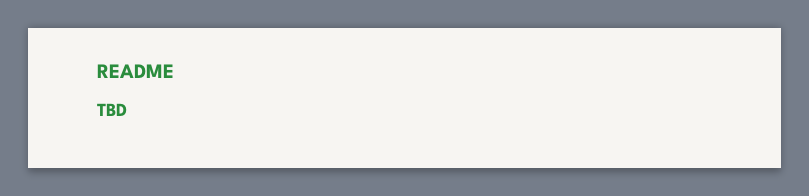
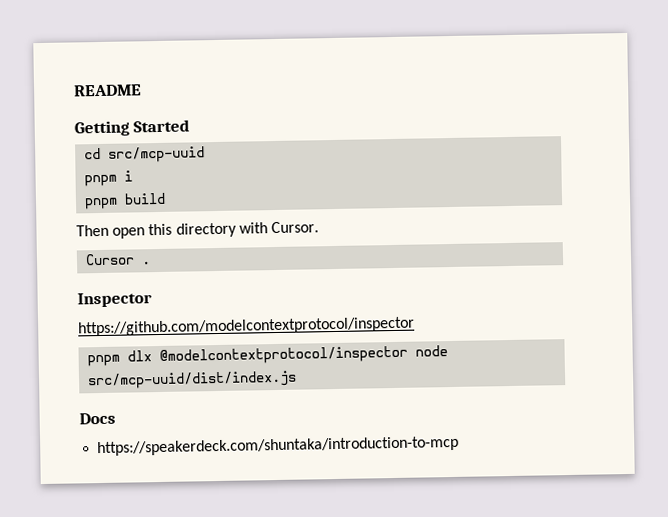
[97,103,127,116] TBD -> [74,119,191,137] [84,146,206,163] [84,170,134,187] [84,192,167,210] [76,221,319,239] [85,253,152,266] [77,292,152,308] [78,316,415,337] [87,345,449,367] [87,370,298,390] [79,412,116,425] [97,435,460,457] Getting Started // cd src/mcp-uuid // pnpm i // pnpm build // Then open this directory with Cursor. // Cursor . // Inspector // https://github.com/modelcontextprotocol/inspector // pnpm dlx @modelcontextprotocol/inspector node src/mcp-uuid/dist/index.js // Docs // https://speakerdeck.com/shuntaka/introduction-to-mcp

